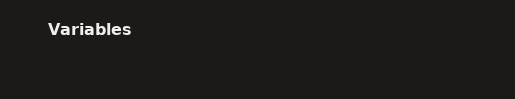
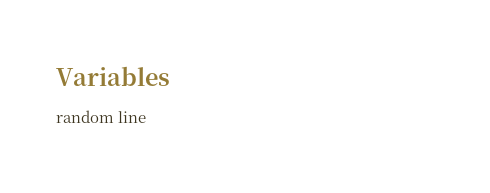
(132, 29) none -> [56,110,147,123] // random line

